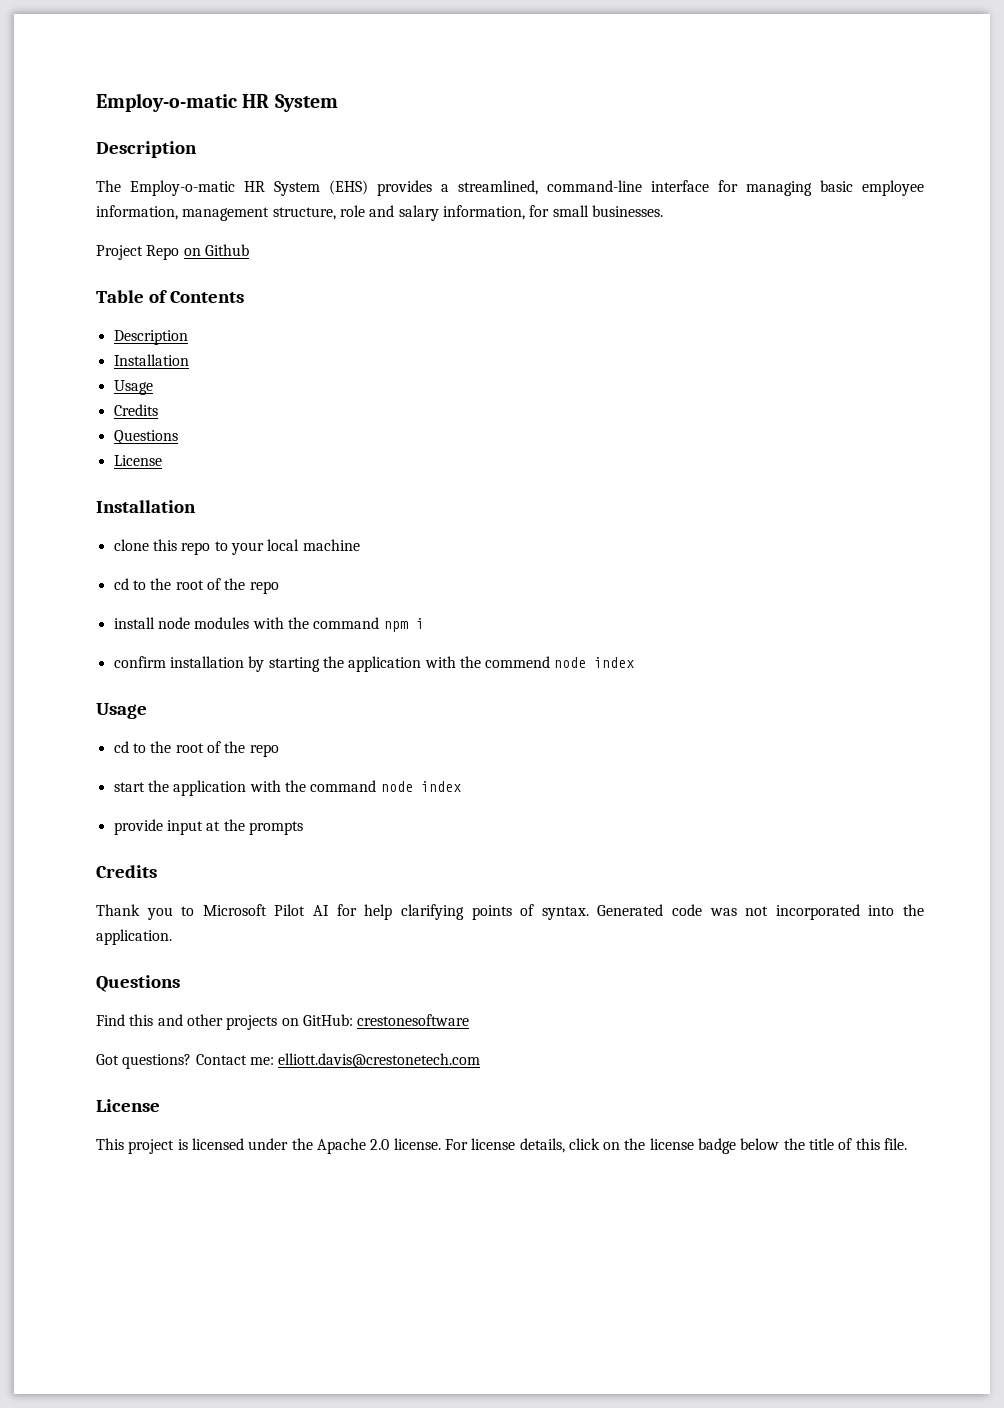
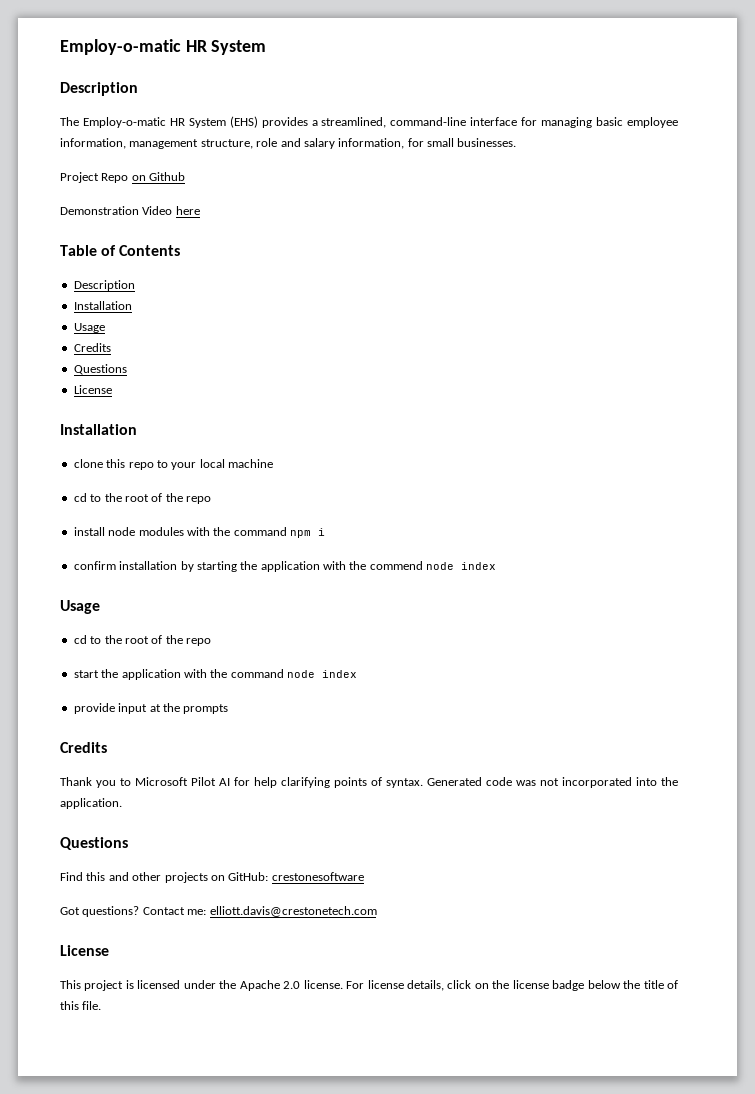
(249, 250) none -> [60,206,200,215] // Demonstration Video here

